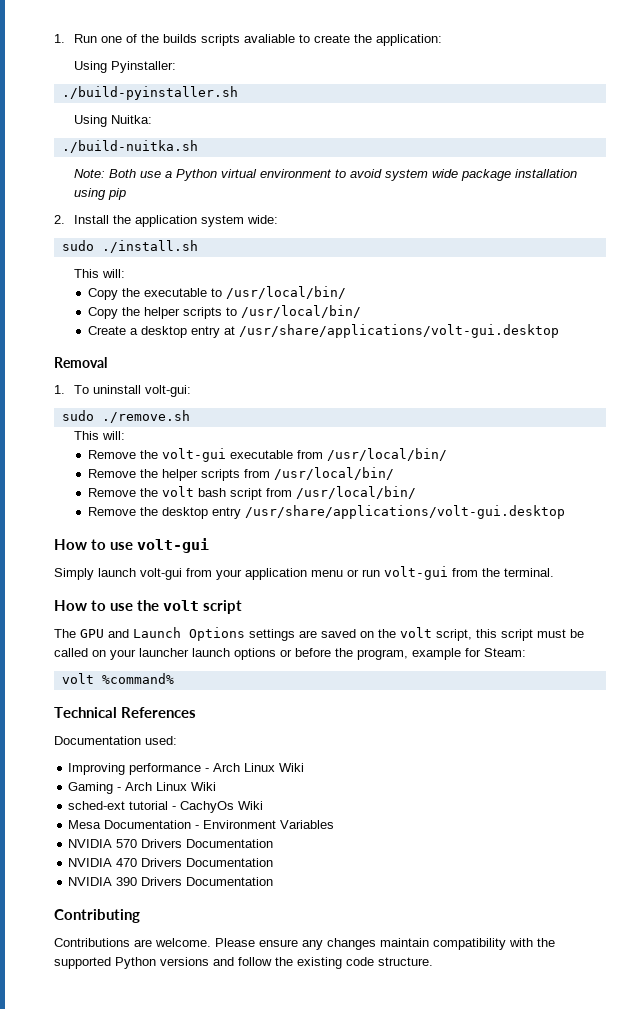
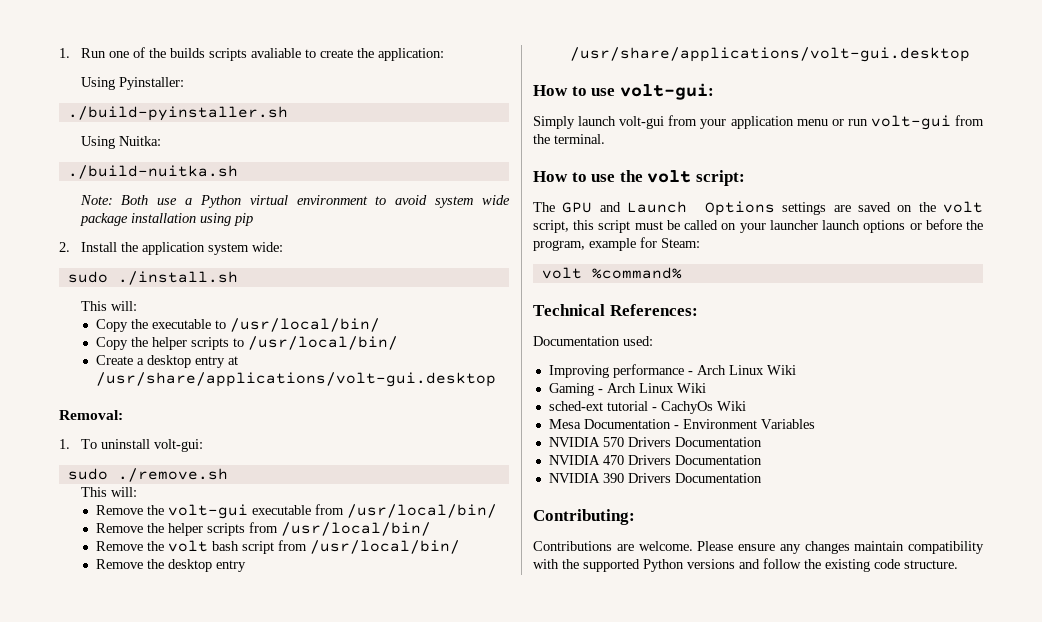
[54,357,107,368] Removal -> [59,410,123,420] Removal:
[137,538,209,553] volt-gui -> [619,83,714,100] volt-gui:
[203,600,242,614] script -> [695,170,745,186] script:
[121,707,196,718] References -> [609,304,698,316] References:
[54,909,140,923] Contributing -> [533,509,635,525] Contributing:

